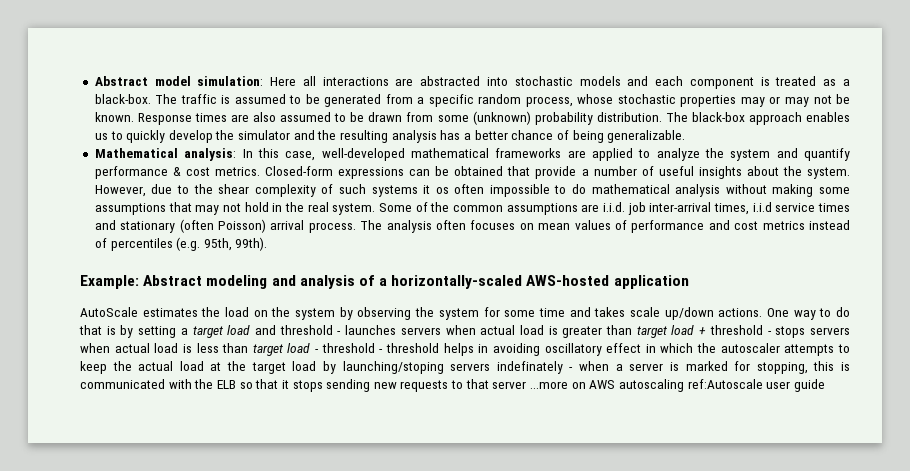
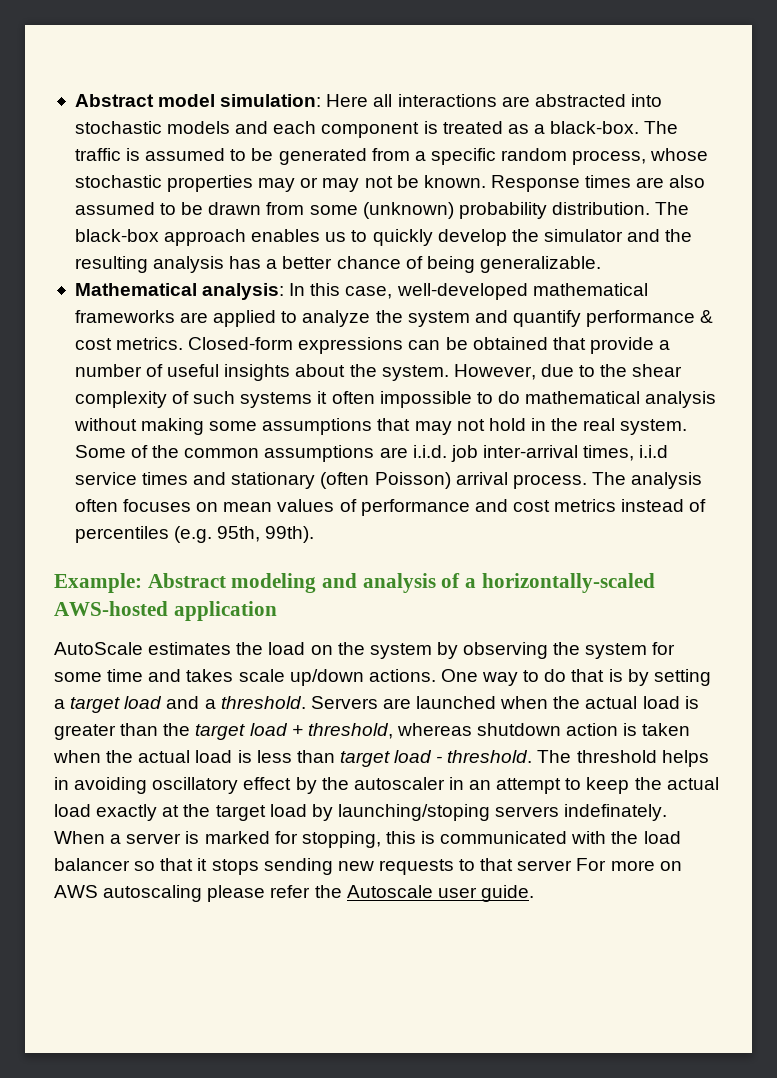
[435,187,449,194] os -> (328, 397) none
[279,325,476,335] threshold - launches servers when -> [204,696,581,709] a threshold. Servers are launched when the
(633, 330) none -> [163,723,191,736] the
[709,325,851,338] [80,343,110,353] threshold - stops servers when -> [307,723,691,739] [53,750,134,763] threshold, whereas shutdown action is taken when the
[321,343,384,353] threshold - -> [447,750,572,763] threshold. The
[645,343,835,356] in which the autoscaler attempts -> [295,777,562,794] by the autoscaler in an attempt
(204, 366) none -> [96,804,158,821] exactly
[496,361,610,374] indefinately - when -> [564,804,668,821] [54,831,105,844] indefinately. When
[216,380,236,389] ELB -> [643,831,681,844] [54,858,130,871] load balancer
[530,381,569,389] ...more -> [576,858,655,871] For more
[687,379,825,392] ref:Autoscale user guide -> [207,885,534,902] please refer the Autoscale user guide.

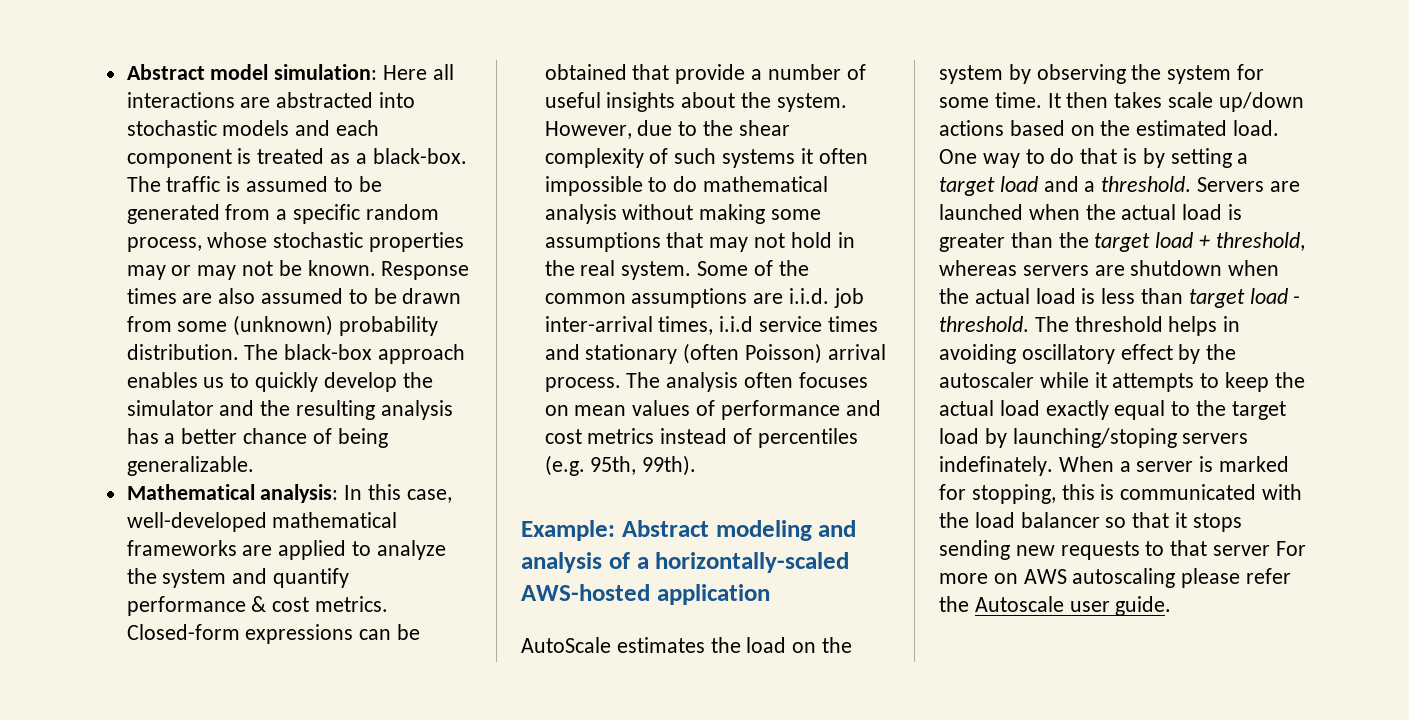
[107,669,436,686] time and takes scale up/down actions. -> [994,92,1304,112] [939,120,1280,136] time. It then takes scale up/down actions based on the estimated load.
[477,723,691,736] shutdown action is taken -> [1022,260,1223,276] servers are shutdown
[448,777,562,794] in an attempt -> [1039,372,1195,392] while it attempts
[162,805,180,817] at -> [1114,400,1191,420] equal to

